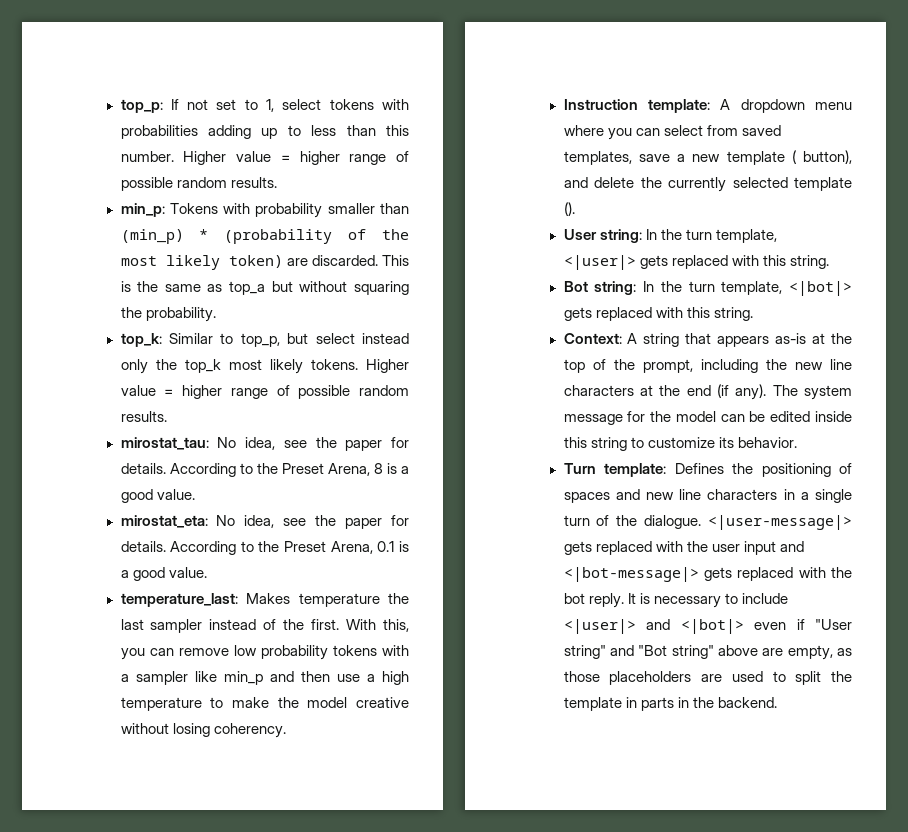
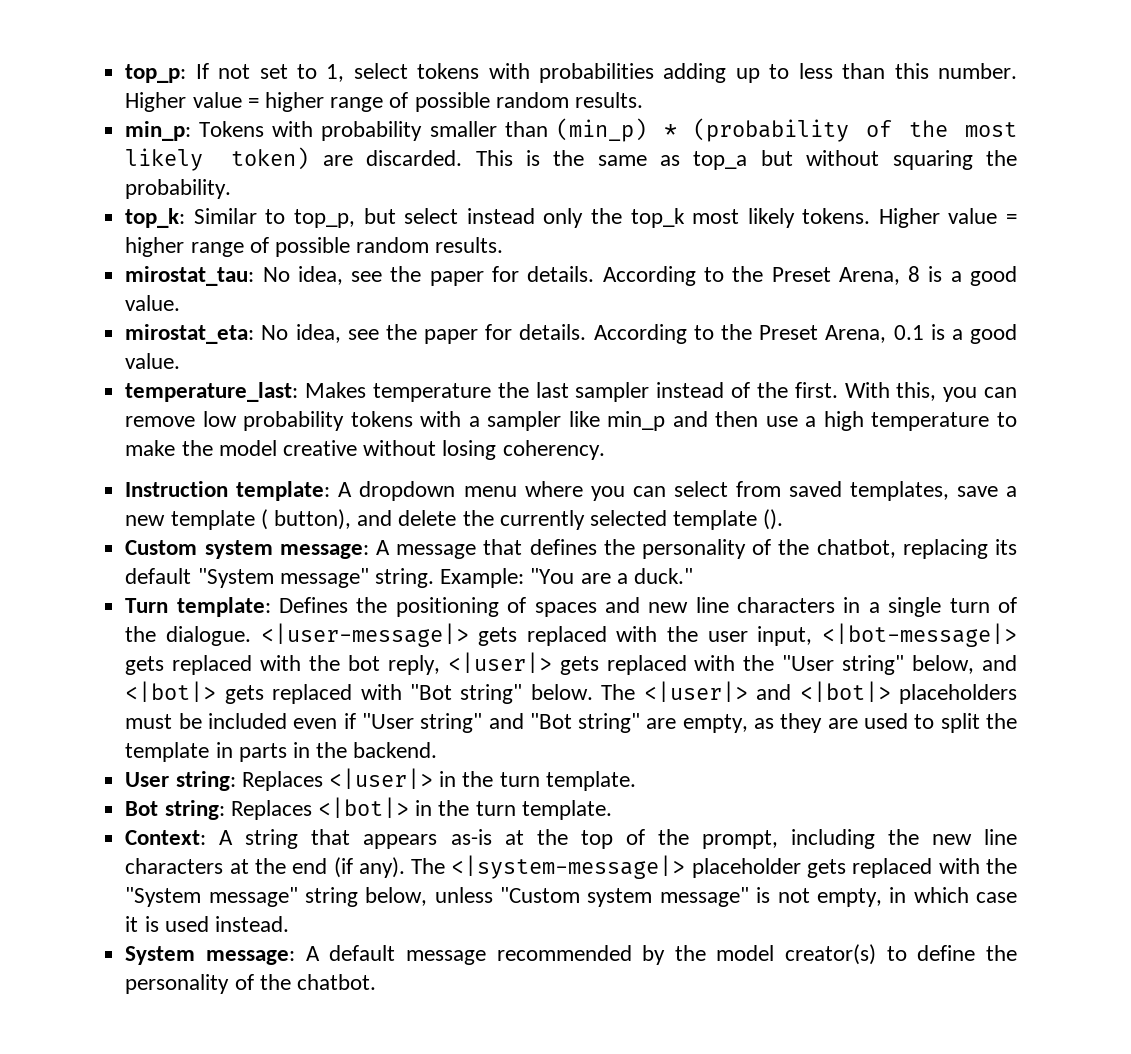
[563,229,777,243] [563,255,829,270] [563,281,852,296] [563,307,753,321] [563,333,852,347] [563,359,852,373] [563,384,852,400] [563,411,852,425] [563,437,797,451] User string: In the turn template, <|user|> gets replaced with this string. // Bot string: In the turn template, <|bot|> gets replaced with this string. // Context: A string that appears as-is at the top of the prompt, including the new line characters at the end (if any). The system message for the model can be edited inside this string to customize its behavior. -> [125,539,1018,559] [125,568,693,588] Custom system message: A message that defines the personality of the chatbot, replacing its default "System message" string. Example: "You are a duck."
[743,541,804,555] input and -> [757,626,813,646] input,
[588,593,788,608] [563,619,744,634] reply. It is necessary to include <|user|> and <|bot|> -> [387,652,1017,675] [125,681,1017,704] [125,713,287,729] reply, <|user|> gets replaced with the "User string" below, and <|bot|> gets replaced with "Bot string" below. The <|user|> and <|bot|> placeholders must be included
[717,645,758,656] above -> (641, 723) none
[563,671,692,685] those placeholders -> [780,713,823,733] they
(777, 702) none -> [125,768,636,791] [125,797,612,820] [125,829,1017,849] [125,855,1018,879] [125,887,1017,907] [125,916,289,932] [125,944,1017,965] [125,974,376,994] // User string: Replaces <|user|> in the turn template. // Bot string: Replaces <|bot|> in the turn template. // Context: A string that appears as-is at the top of the prompt, including the new line characters at the end (if any). The <|system-message|> placeholder gets replaced with the "System message" string below, unless "Custom system message" is not empty, in which case it is used instead. // System message: A default message recommended by the model creator(s) to define the personality of the chatbot.

